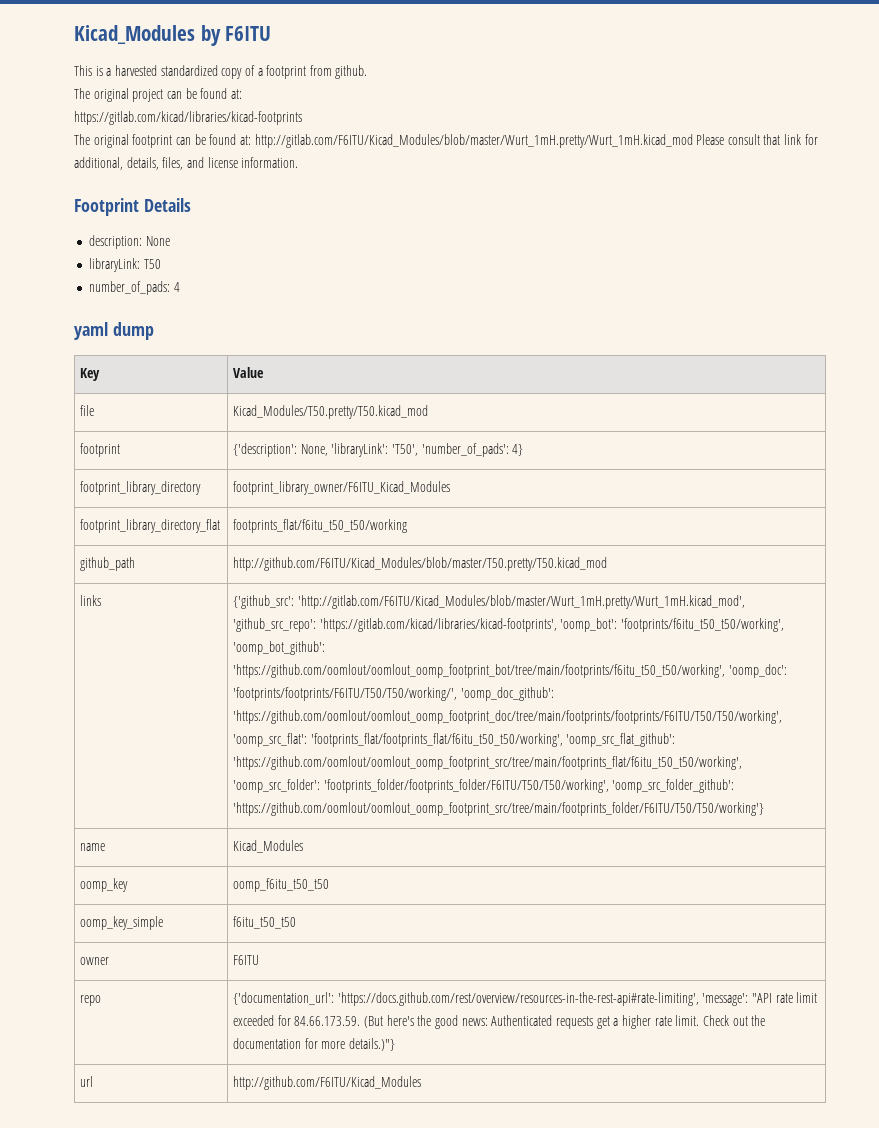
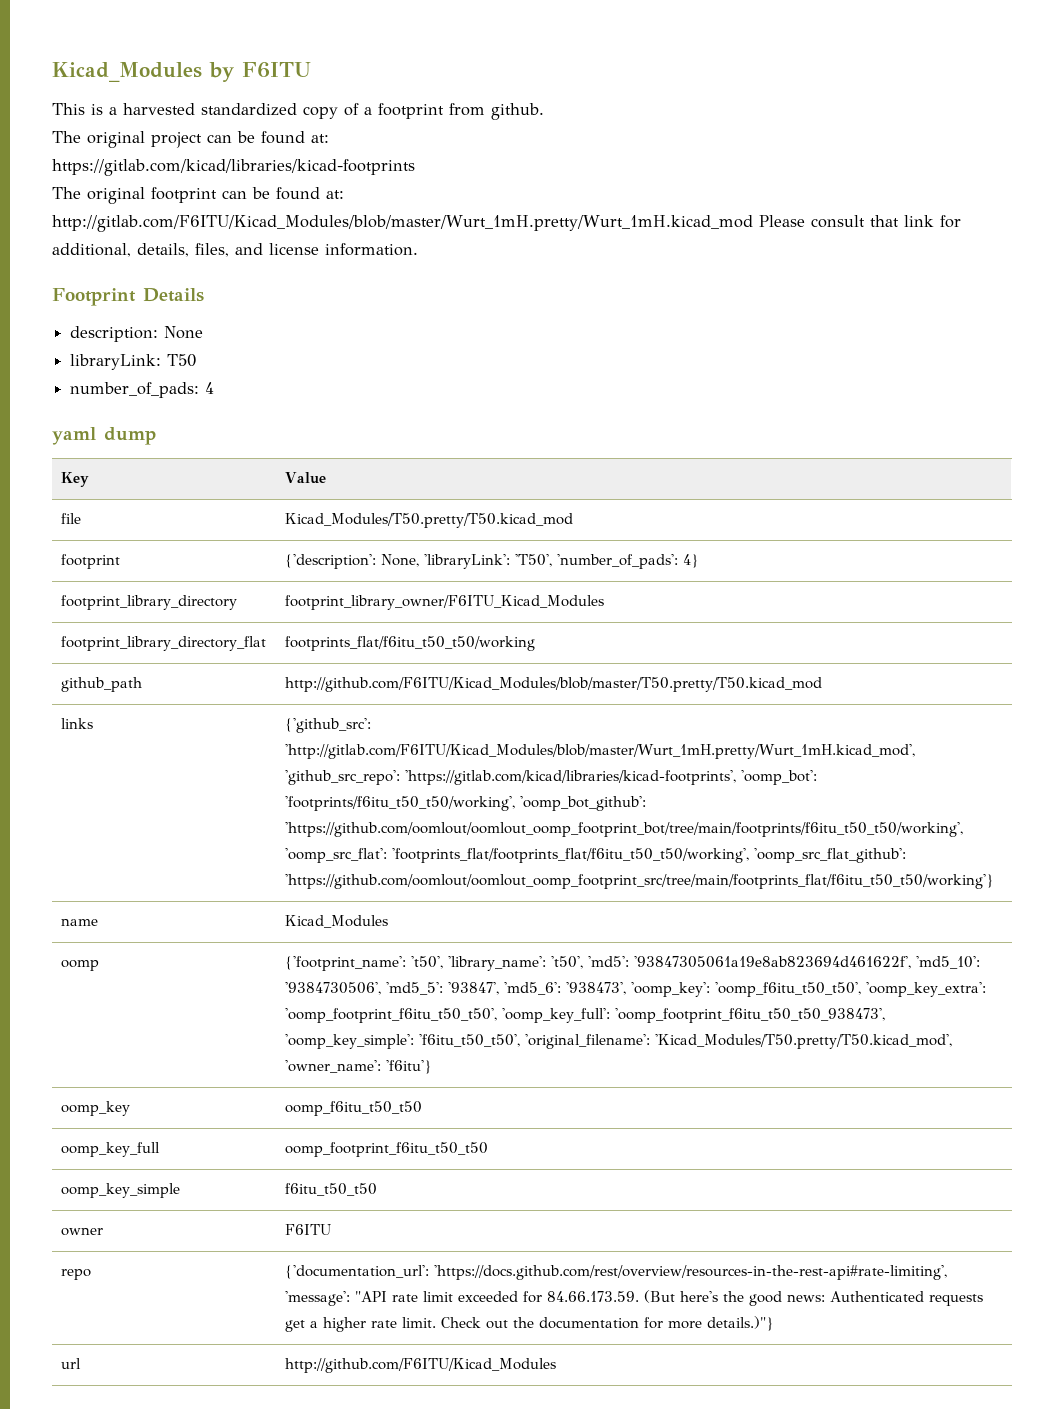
[728,664,787,678] [233,687,554,701] [233,710,783,724] [233,733,676,747] [233,756,743,770] [233,779,735,793] [233,802,765,816] [80,843,106,851] [233,840,304,853] 'oomp_doc': 'footprints/footprints/F6ITU/T50/T50/working/', 'oomp_doc_github': 'https://github.com/oomlout/oomlout_oomp_footprint_doc/tree/main/footprints/footprints/F6ITU/T50/T50/working', 'oomp_src_flat': 'footprints_flat/footprints_flat/f6itu_t50_t50/working', 'oomp_src_flat_github': 'https://github.com/oomlout/oomlout_oomp_footprint_src/tree/main/footprints_flat/f6itu_t50_t50/working', 'oomp_src_folder': 'footprints_folder/footprints_folder/F6ITU/T50/T50/working', 'oomp_src_folder_github': 'https://github.com/oomlout/oomlout_oomp_footprint_src/tree/main/footprints_folder/F6ITU/T50/T50/working'} // name | Kicad_Modules -> [285,848,907,863] [285,874,995,889] [61,918,99,926] [285,915,389,928] [61,960,100,971] [285,956,981,971] [285,982,987,997] [285,1008,886,1023] [285,1034,953,1049] [285,1060,433,1074] 'oomp_src_flat': 'footprints_flat/footprints_flat/f6itu_t50_t50/working', 'oomp_src_flat_github': 'https://github.com/oomlout/oomlout_oomp_footprint_src/tree/main/footprints_flat/f6itu_t50_t50/working'} // name | Kicad_Modules // oomp | {'footprint_name': 't50', 'library_name': 't50', 'md5': '93847305061a19e8ab823694d461622f', 'md5_10': '9384730506', 'md5_5': '93847', 'md5_6': '938473', 'oomp_key': 'oomp_f6itu_t50_t50', 'oomp_key_extra': 'oomp_footprint_f6itu_t50_t50', 'oomp_key_full': 'oomp_footprint_f6itu_t50_t50_938473', 'oomp_key_simple': 'f6itu_t50_t50', 'original_filename': 'Kicad_Modules/T50.pretty/T50.kicad_mod', 'owner_name': 'f6itu'}
(330, 885) none -> [61,1142,161,1157] [285,1142,489,1157] // oomp_key_full | oomp_footprint_f6itu_t50_t50

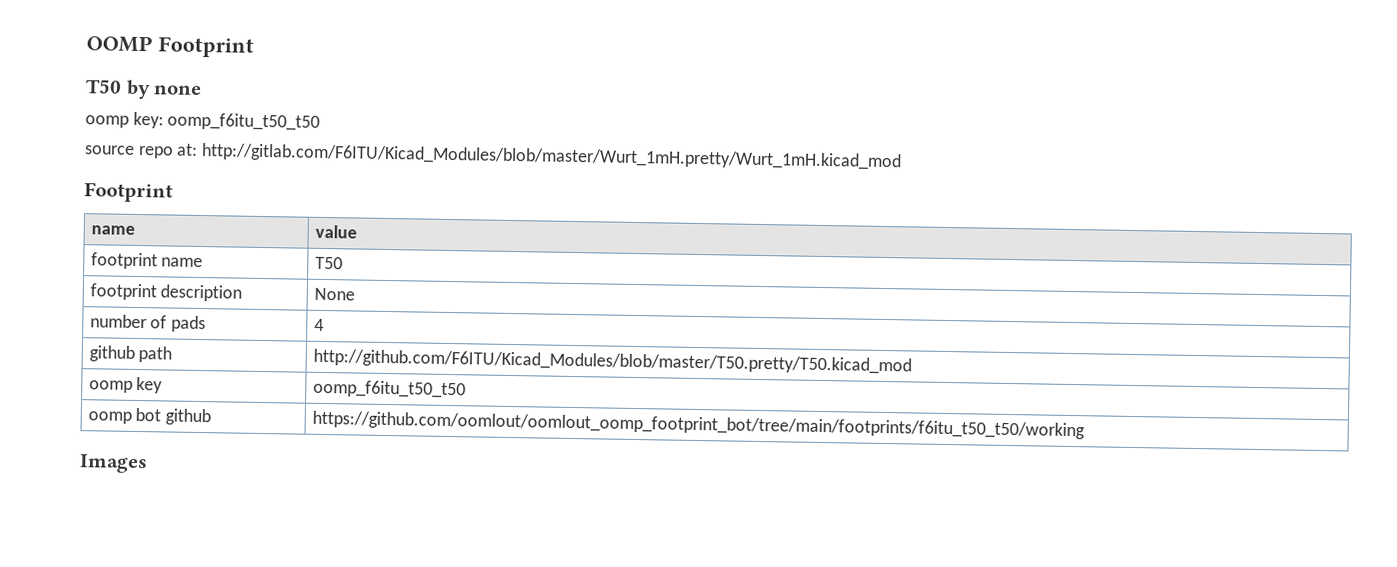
[52,62,311,82] [52,103,544,120] [52,131,329,148] [52,159,415,176] [52,187,344,204] [52,215,961,232] [52,243,418,257] [52,288,204,306] [70,326,204,342] [70,354,197,370] [70,382,215,398] [52,427,156,445] [61,472,90,487] [285,472,327,484] [61,513,82,524] [285,513,574,528] [61,554,121,569] [285,554,700,569] [61,595,238,610] [285,595,605,610] [61,636,267,651] [285,636,536,651] [61,677,143,692] [285,677,823,692] [61,718,94,729] [285,718,372,733] [285,744,916,759] [285,770,818,785] [285,796,647,811] [285,822,964,837] [285,848,907,863] [285,874,995,889] [61,918,99,926] [285,915,389,928] [61,960,100,971] [285,956,981,971] [285,982,987,997] [285,1008,886,1023] [285,1034,953,1049] [285,1060,433,1074] [61,1101,131,1116] [285,1101,423,1116] [61,1142,161,1157] [285,1142,489,1157] [61,1183,181,1198] [285,1183,378,1196] [61,1227,104,1236] [285,1224,332,1235] [61,1269,92,1280] [285,1265,948,1280] [285,1290,984,1306] [285,1316,775,1332] [61,1358,82,1369] [285,1358,557,1373] Kicad_Modules by F6ITU // This is a harvested standardized copy of a footprint from github. // The original project can be found at: // https://gitlab.com/kicad/libraries/kicad-footprints // The original footprint can be found at: http://gitlab.com/F6ITU/Kicad_Modules/blob/master/Wurt_1mH.pretty/Wurt_1mH.kicad_mod Please consult that link for additional, details, files, and license information. // Footprint Details // description: None // libraryLink: T50 // number_of_pads: 4 // yaml dump // Key | Value // file | Kicad_Modules/T50.pretty/T50.kicad_mod // footprint | {'description': None, 'libraryLink': 'T50', 'number_of_pads': 4} // footprint_library_directory | footprint_library_owner/F6ITU_Kicad_Modules // footprint_library_directory_flat | footprints_flat/f6itu_t50_t50/working // github_path | http://github.com/F6ITU/Kicad_Modules/blob/master/T50.pretty/T50.kicad_mod // links | {'github_src': 'http://gitlab.com/F6ITU/Kicad_Modules/blob/master/Wurt_1mH.pretty/Wurt_1mH.kicad_mod', 'github_src_repo': 'https://gitlab.com/kicad/libraries/kicad-footprints', 'oomp_bot': 'footprints/f6itu_t50_t50/working', 'oomp_bot_github': 'https://github.com/oomlout/oomlout_oomp_footprint_bot/tree/main/footprints/f6itu_t50_t50/working', 'oomp_src_flat': 'footprints_flat/footprints_flat/f6itu_t50_t50/working', 'oomp_src_flat_github': 'https://github.com/oomlout/oomlout_oomp_footprint_src/tree/main/footprints_flat/f6itu_t50_t50/working'} // name | Kicad_Modules // oomp | {'footprint_name': 't50', 'library_name': 't50', 'md5': '93847305061a19e8ab823694d461622f', 'md5_10': '9384730506', 'md5_5': '93847', 'md5_6': '938473', 'oomp_key': 'oomp_f6itu_t50_t50', 'oomp_key_extra': 'oomp_footprint_f6itu_t50_t50', 'oomp_key_full': 'oomp_footprint_f6itu_t50_t50_938473', 'oomp_key_simple': 'f6itu_t50_t50', 'original_filename': 'Kicad_Modules/T50.pretty/T50.kicad_mod', 'owner_name': 'f6itu'} // oomp_key | oomp_f6itu_t50_t50 // oomp_key_full | oomp_footprint_f6itu_t50_t50 // oomp_key_simple | f6itu_t50_t50 // owner | F6ITU // repo | {'documentation_url': 'https://docs.github.com/rest/overview/resources-in-the-rest-api#rate-limiting', 'message': "API rate limit exceeded for 84.66.173.59. (But here's the good news: Authenticated requests get a higher rate limit. Check out the documentation for more details.)"} // url | http://github.com/F6ITU/Kicad_Modules -> [86,35,254,58] [85,79,203,100] [85,111,321,131] [84,143,903,171] [84,182,173,203] [90,225,135,235] [314,224,357,239] [90,252,204,270] [314,256,343,270] [89,283,243,302] [313,287,355,301] [89,314,206,333] [313,318,324,331] [88,345,173,363] [312,348,912,375] [88,376,164,394] [312,379,466,399] [87,407,211,426] [311,410,1085,440] [79,454,148,474] OOMP Footprint // T50 by none // oomp key: oomp_f6itu_t50_t50 // source repo at: http://gitlab.com/F6ITU/Kicad_Modules/blob/master/Wurt_1mH.pretty/Wurt_1mH.kicad_mod // Footprint // name | value // footprint name | T50 // footprint description | None // number of pads | 4 // github path | http://github.com/F6ITU/Kicad_Modules/blob/master/T50.pretty/T50.kicad_mod // oomp key | oomp_f6itu_t50_t50 // oomp bot github | https://github.com/oomlout/oomlout_oomp_footprint_bot/tree/main/footprints/f6itu_t50_t50/working // Images

